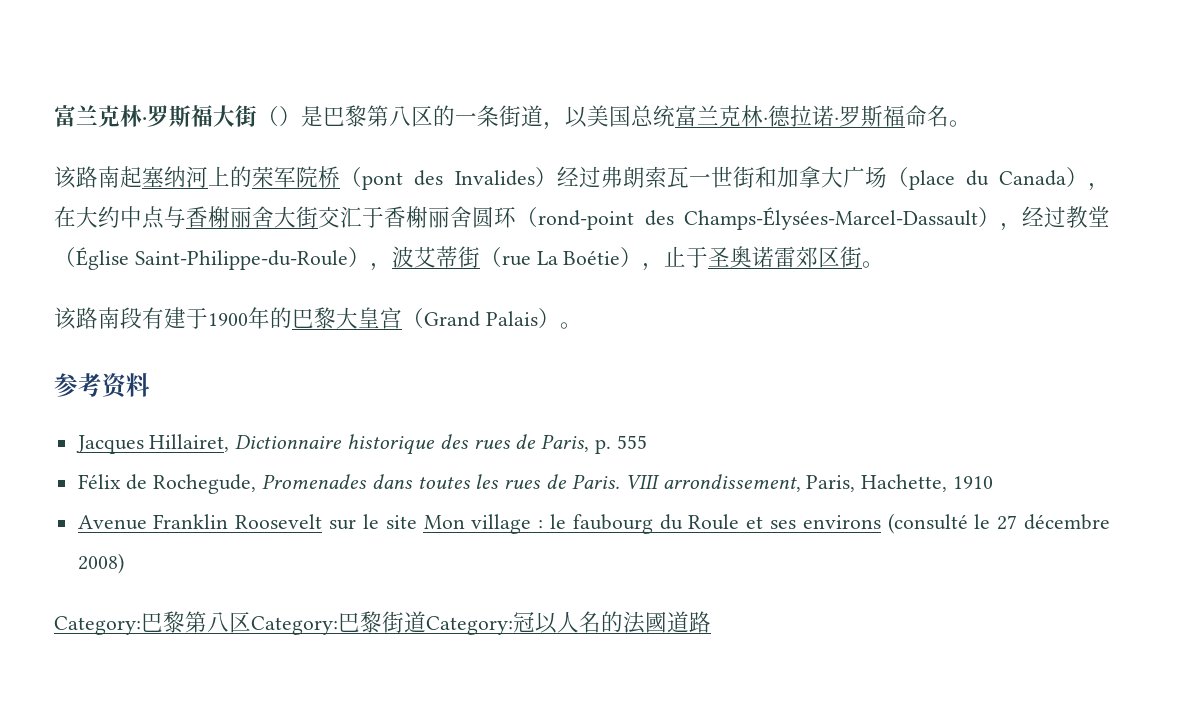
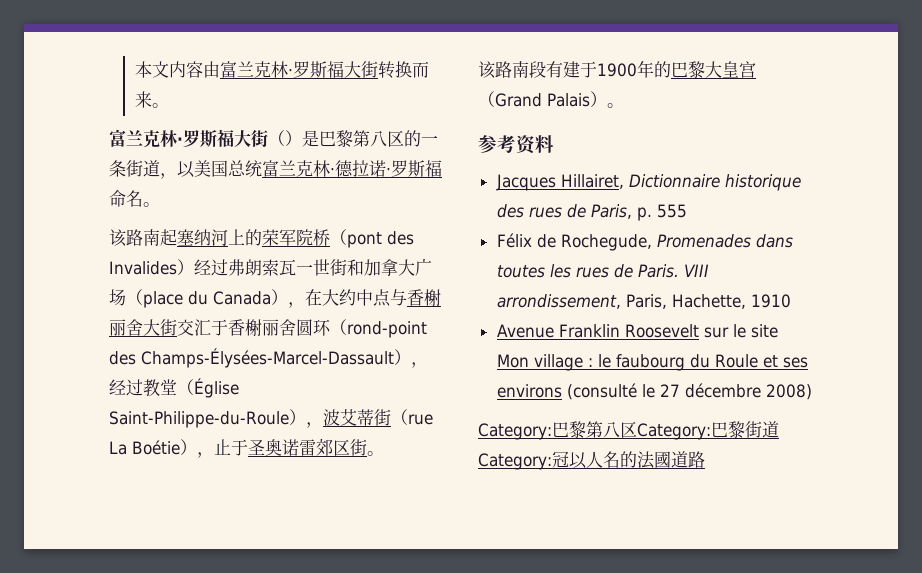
(54, 116) none -> [134,61,429,79] [134,91,169,108] 本文内容由富兰克林·罗斯福大街转换而来。 //

